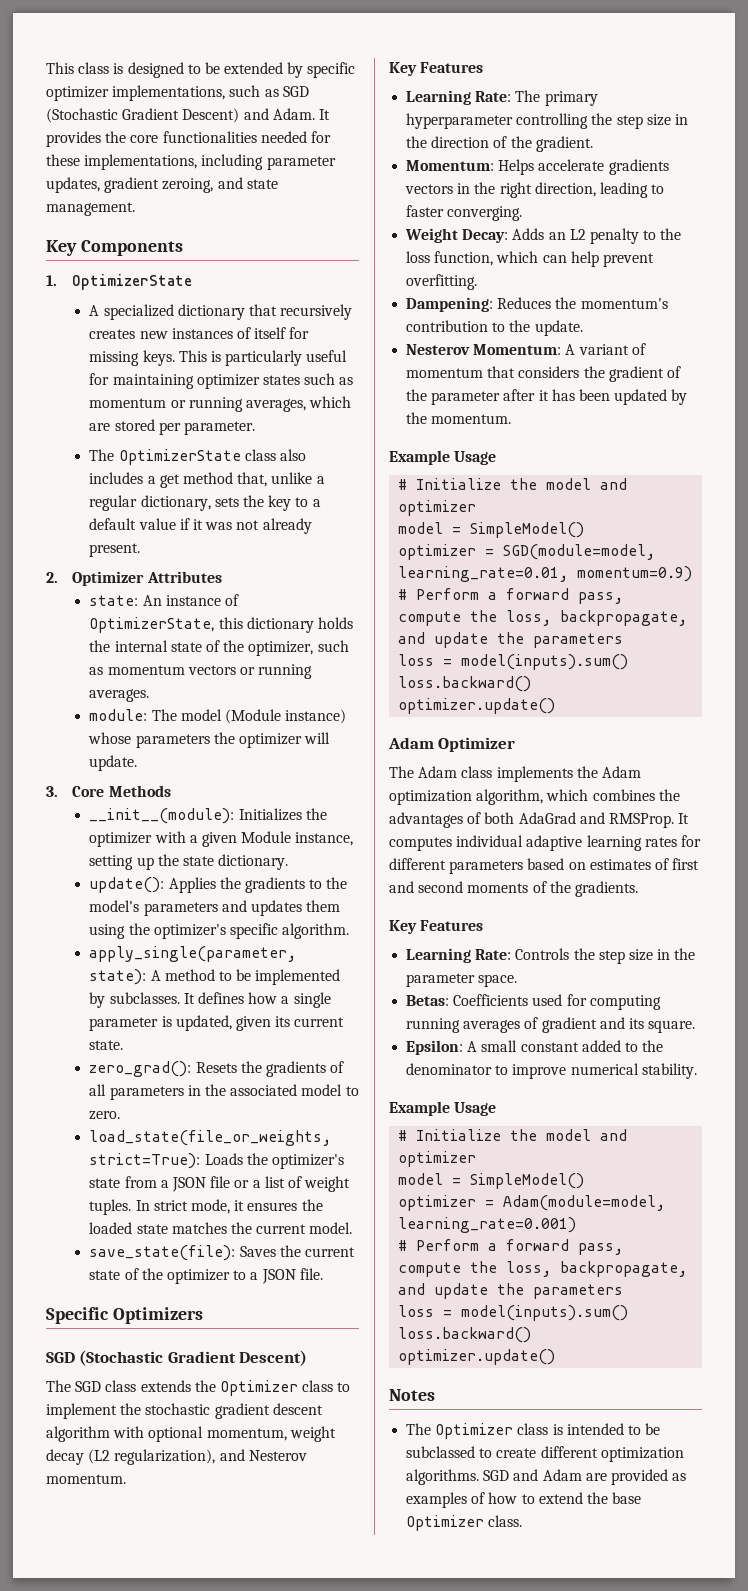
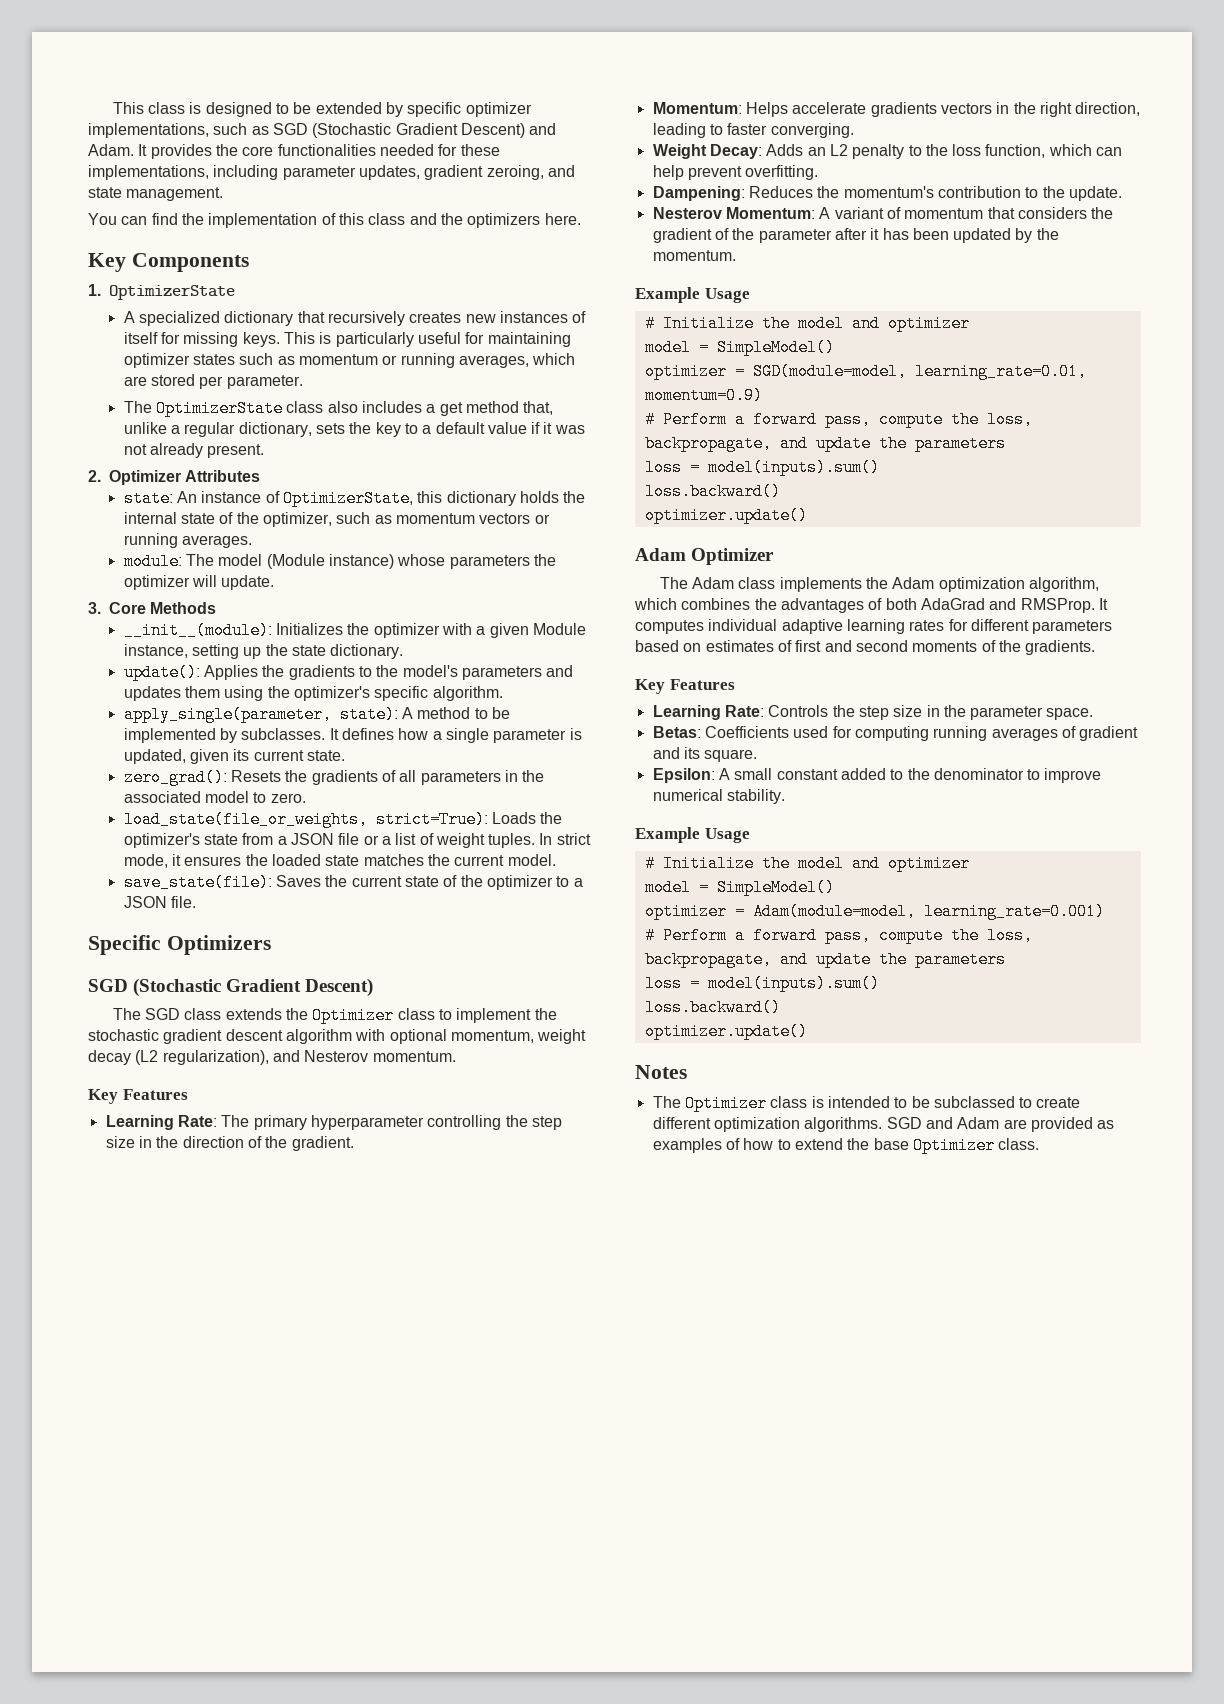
(135, 209) none -> [88,213,581,228] // You can find the implementation of this class and the optimizers here.

